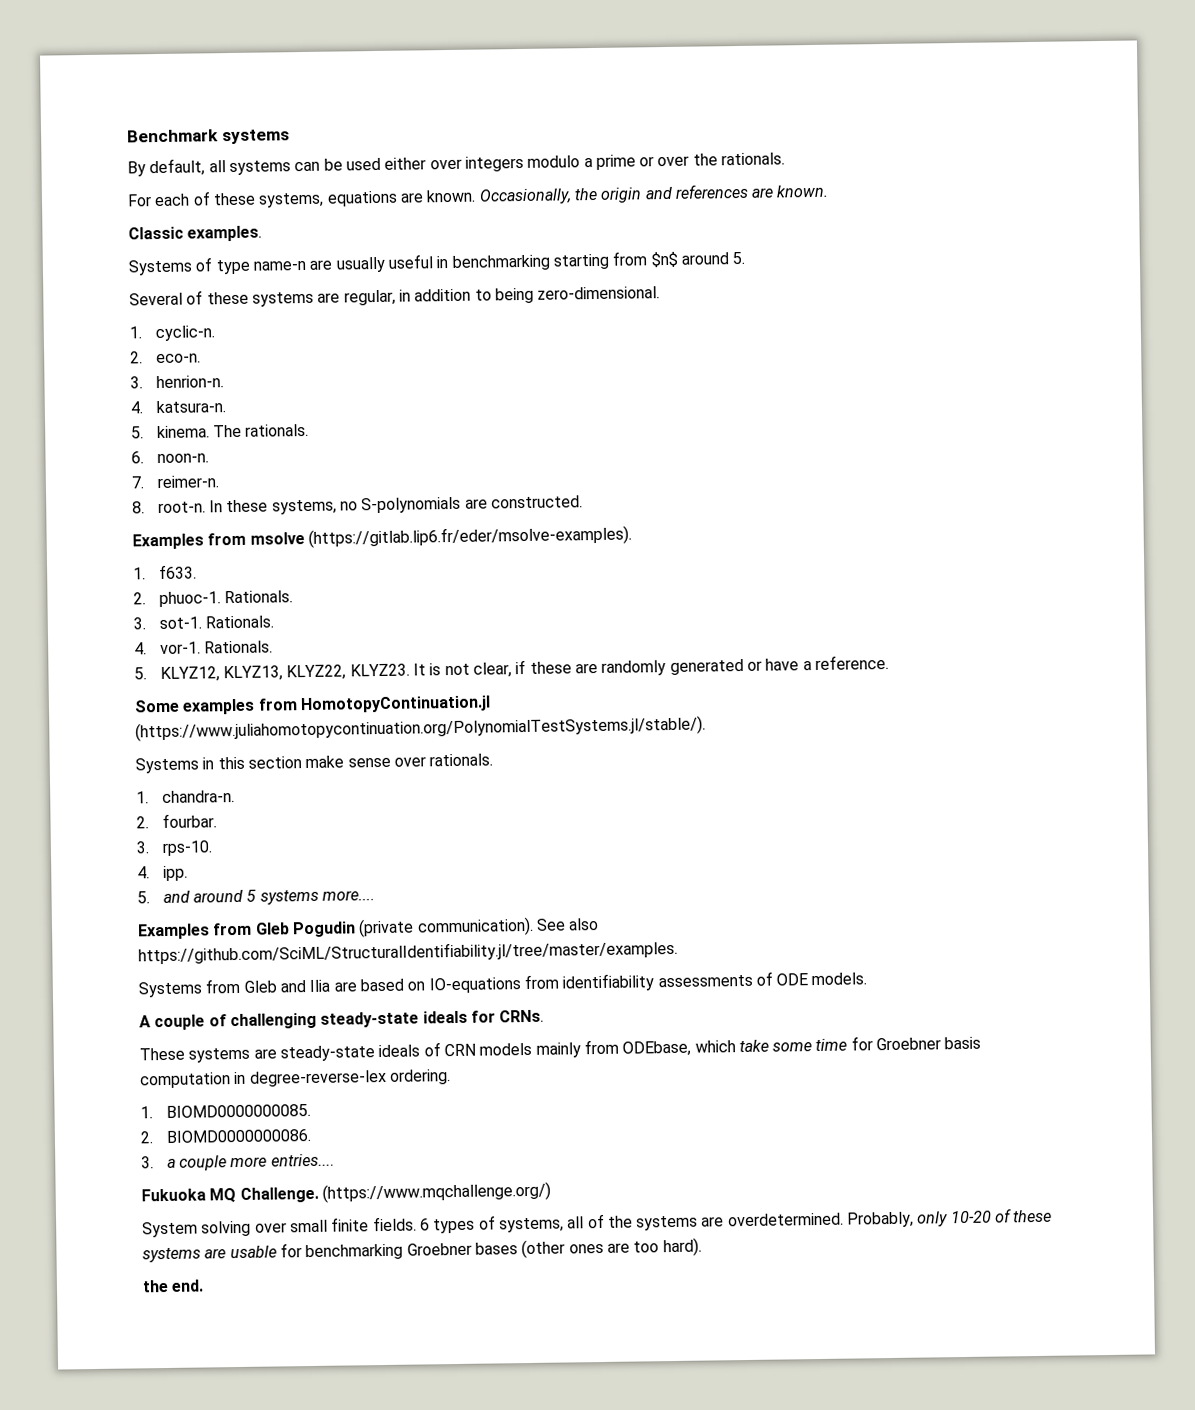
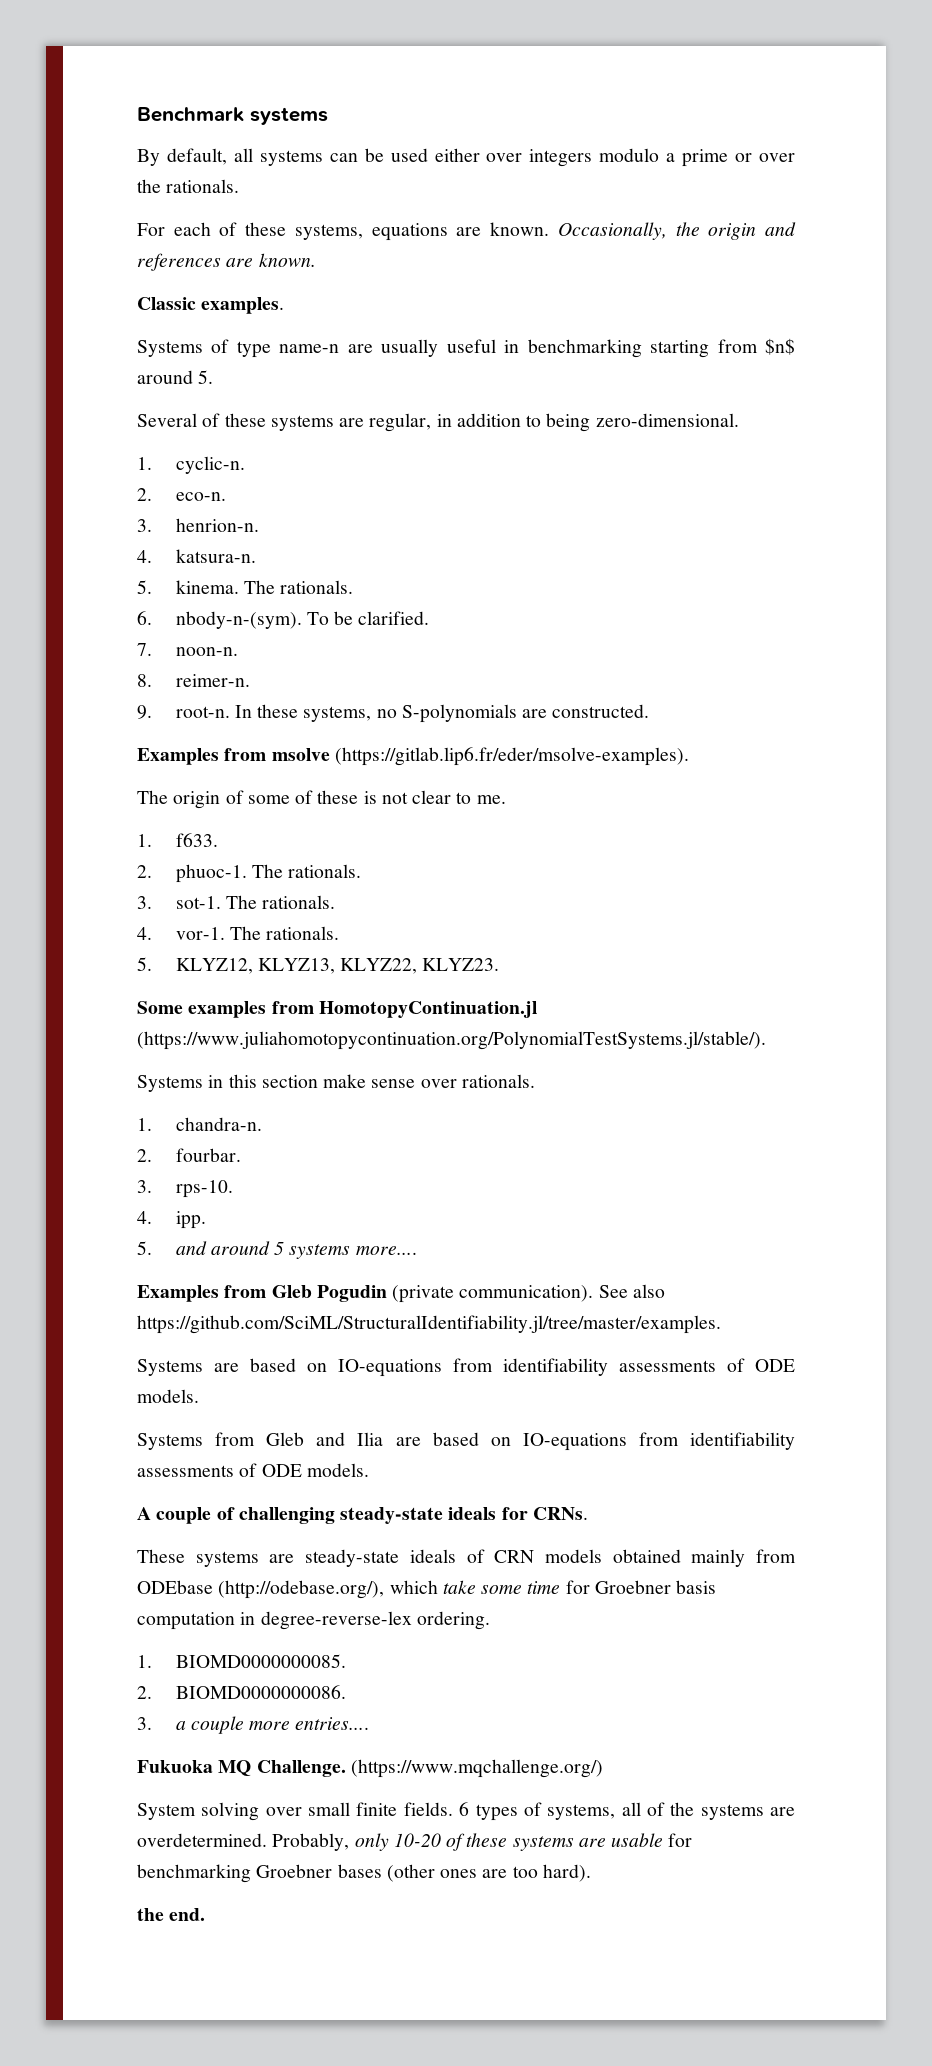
(144, 457) none -> [175,611,430,629] [137,643,152,656] nbody-n-(sym). To be clarified. // 7.
[131,476,144,489] 7. -> [137,674,152,687] 8.
[132,501,145,514] 8. -> [137,705,152,719] 9.
(632, 536) none -> [137,790,506,809] // The origin of some of these is not clear to me.
[224,590,294,604] Rationals. -> [251,864,362,878] The rationals.
[205,615,275,629] Rationals. -> [225,895,336,909] The rationals.
[204,640,274,654] Rationals. -> [229,926,340,940] The rationals.
[413,654,889,678] It is not clear, if these are randomly generated or have a reference. -> (500, 964) none
(678, 952) none -> [137,1358,795,1377] [137,1389,199,1403] // Systems are based on IO-equations from identifiability assessments of ODE models.
(533, 1049) none -> [612,1549,681,1563] obtained
[622,1040,692,1057] ODEbase, -> [137,1580,385,1599] ODEbase (http://odebase.org/),

